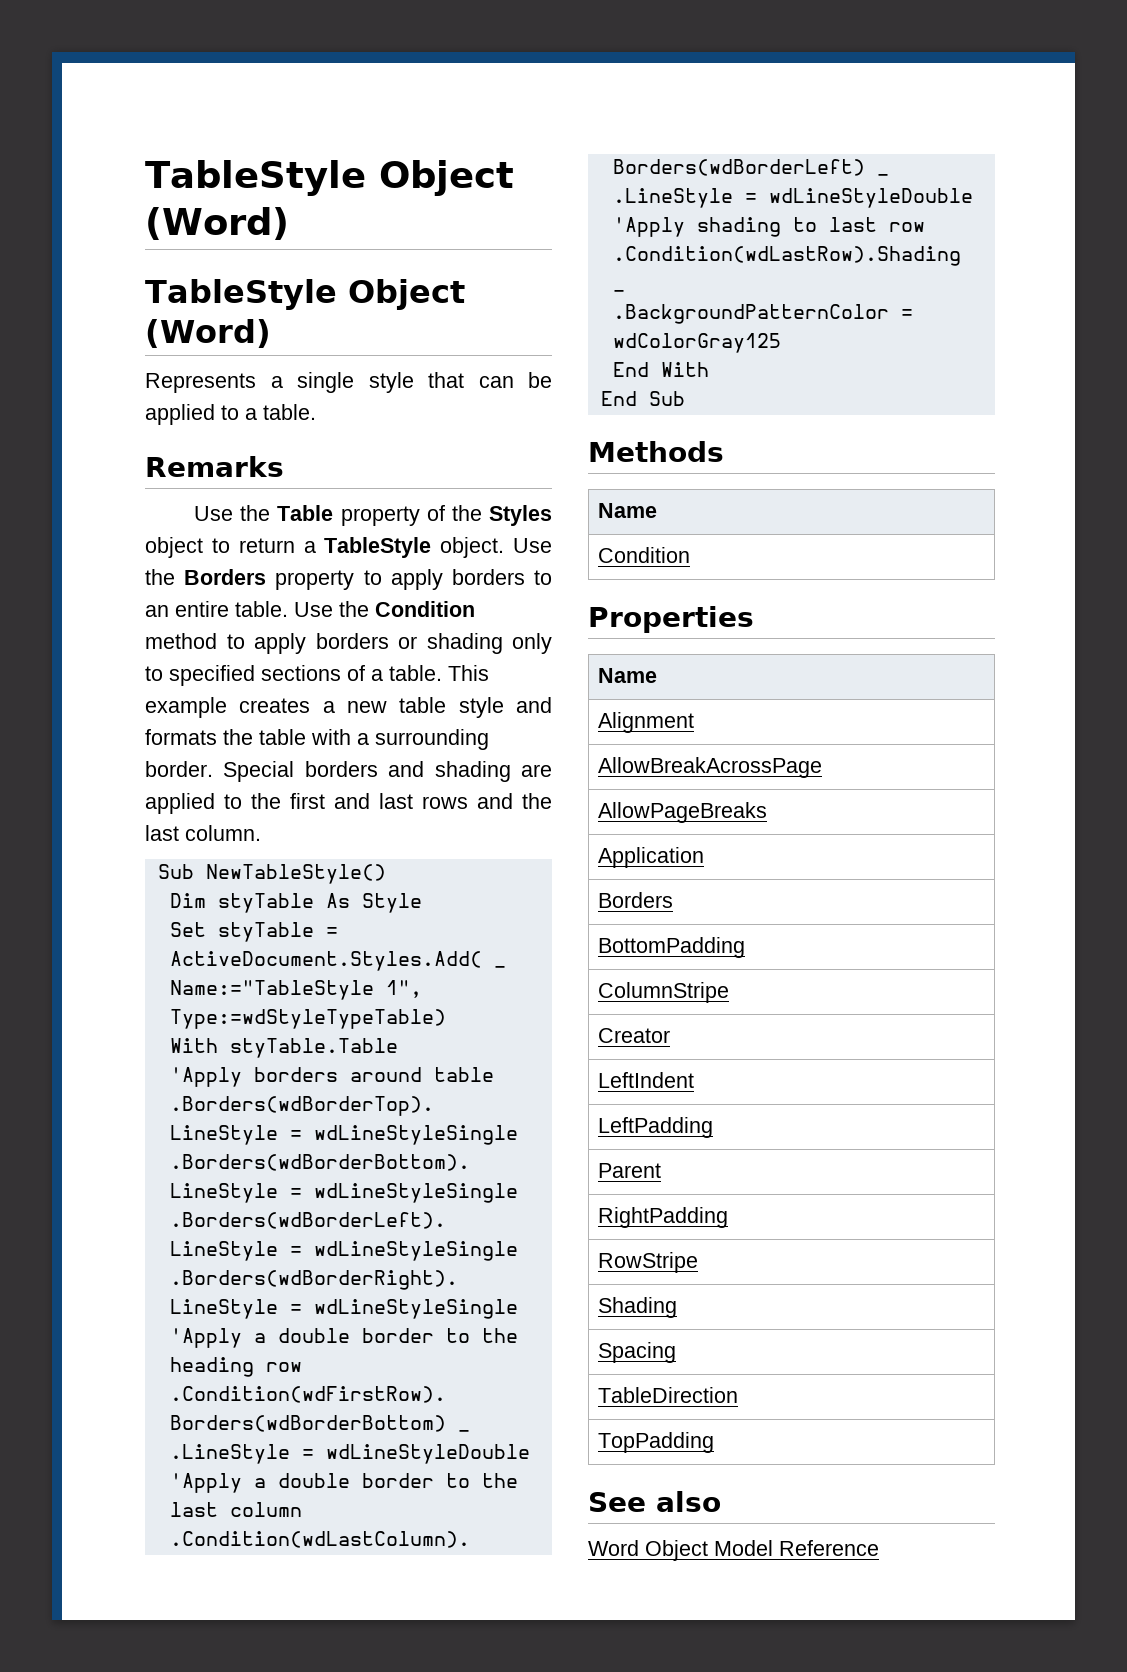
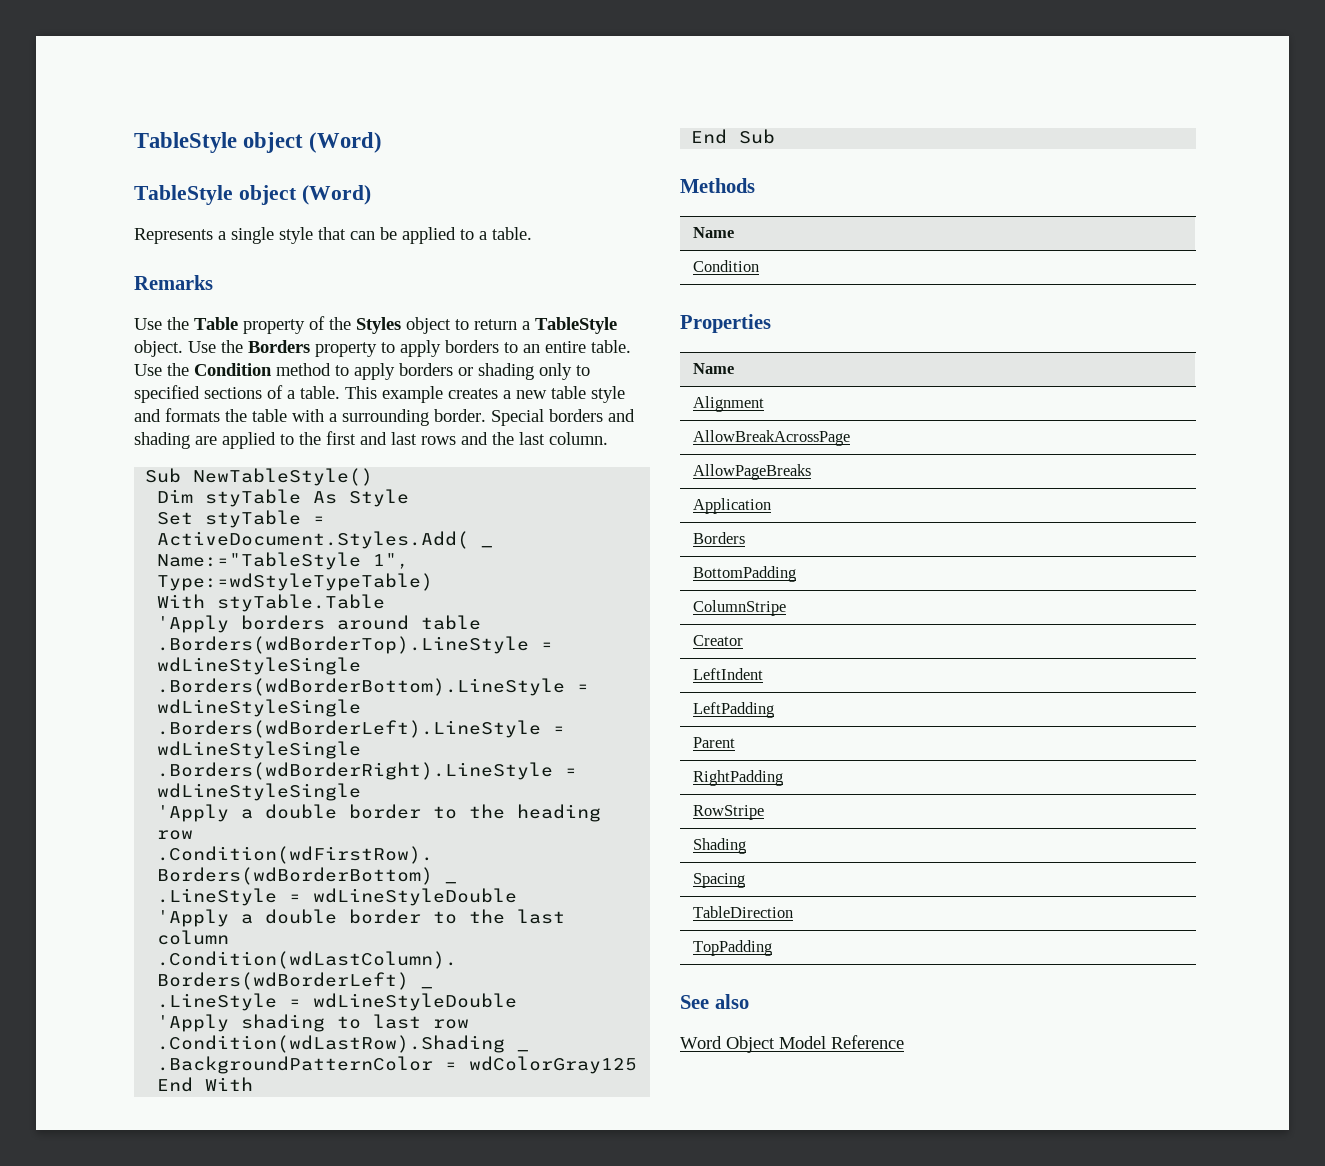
[145,160,514,196] TableStyle Object -> [134,132,304,153] TableStyle object
[347,279,465,310] Object -> [238,185,297,205] object

